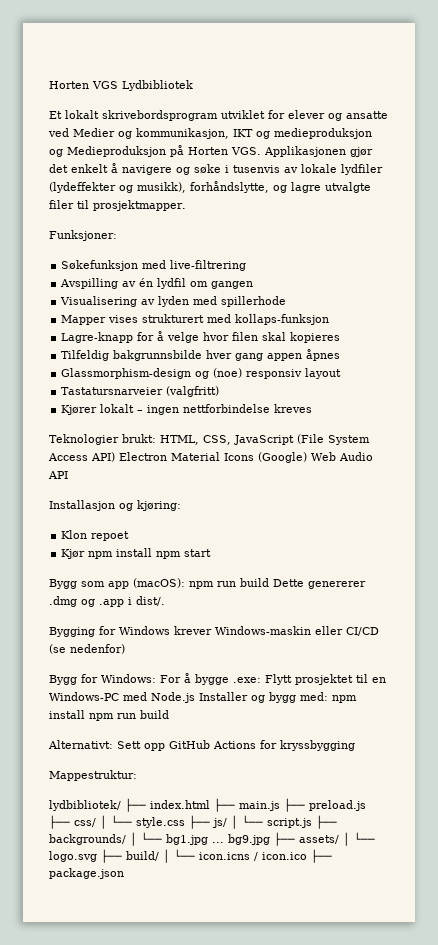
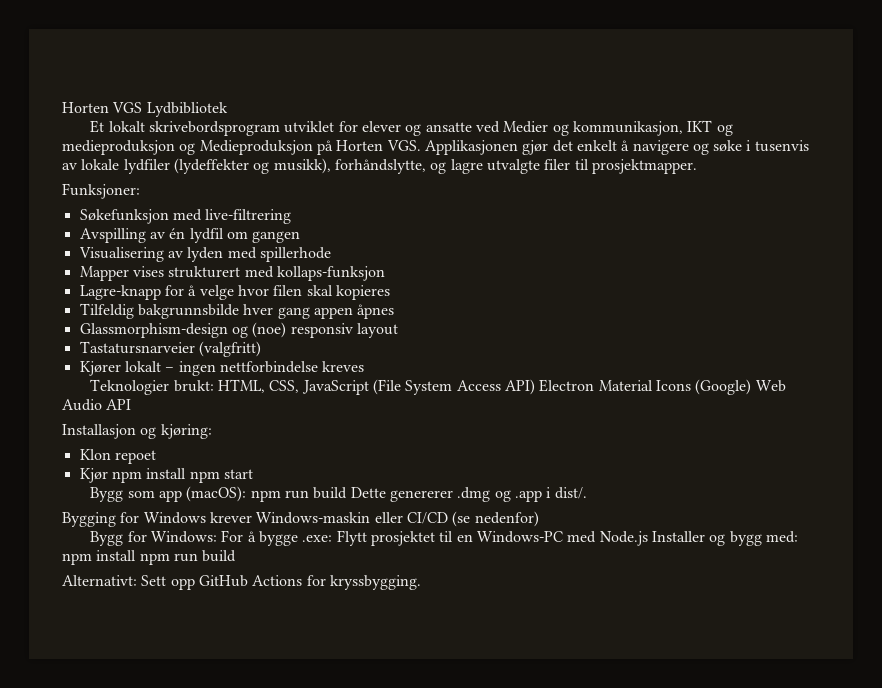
[280,740,355,751] [49,770,137,781] [49,798,366,812] [49,815,337,829] [49,832,375,846] [49,849,332,863] [49,868,124,879] kryssbygging // Mappestruktur: // lydbibliotek/ ├── index.html ├── main.js ├── preload.js ├── css/ │ └── style.css ├── js/ │ └── script.js ├── backgrounds/ │ └── bg1.jpg ... bg9.jpg ├── assets/ │ └── logo.svg ├── build/ │ └── icon.icns / icon.ico ├── package.json -> [329,575,421,590] kryssbygging.

